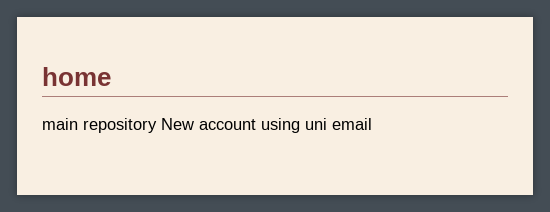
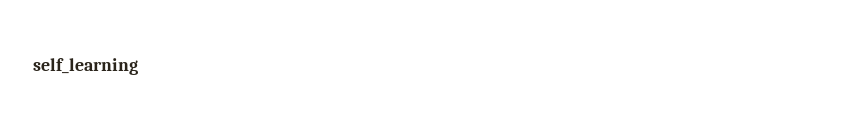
[42,67,111,86] [42,118,372,133] home // main repository New account using uni email -> [33,58,138,75] self_learning

